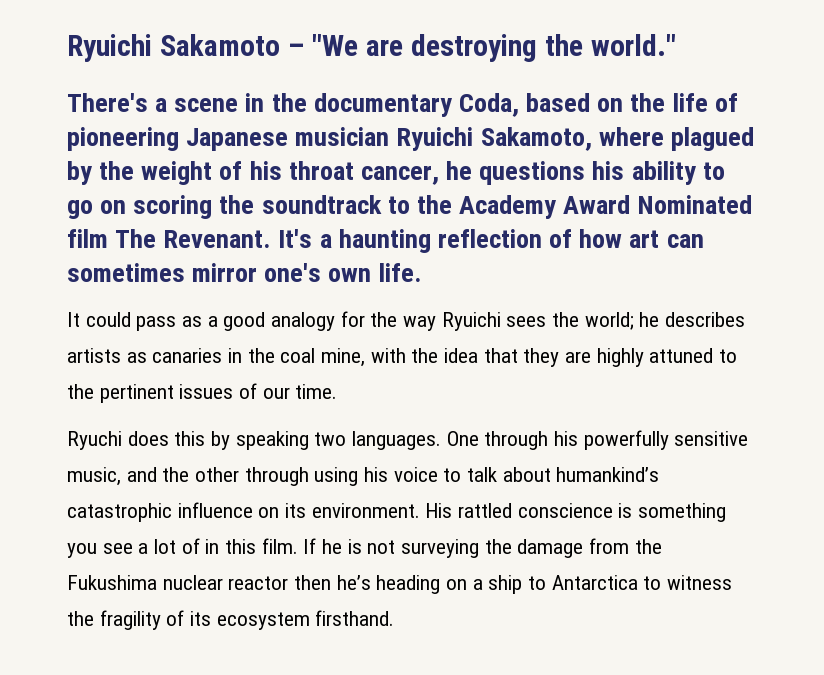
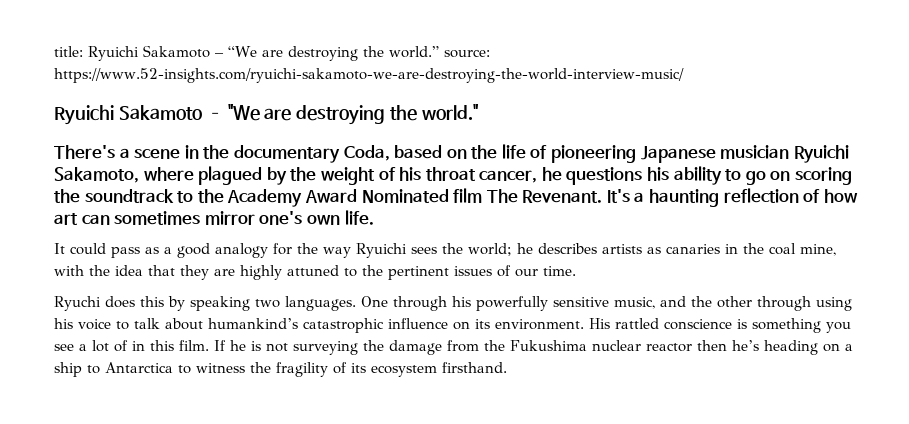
(67, 48) none -> [54,45,490,61] [54,68,684,83] title: Ryuichi Sakamoto – “We are destroying the world.” source: https://www.52-insights.com/ryuichi-sakamoto-we-are-destroying-the-world-interview-music/ //

